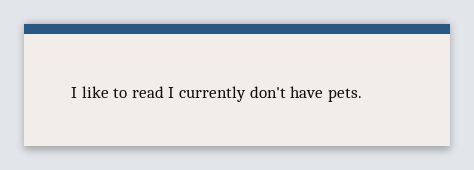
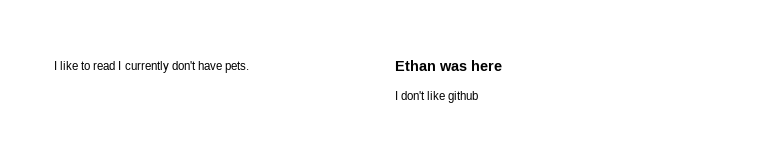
(362, 95) none -> [395,60,502,71] [395,91,479,103] // Ethan was here // I don't like github

